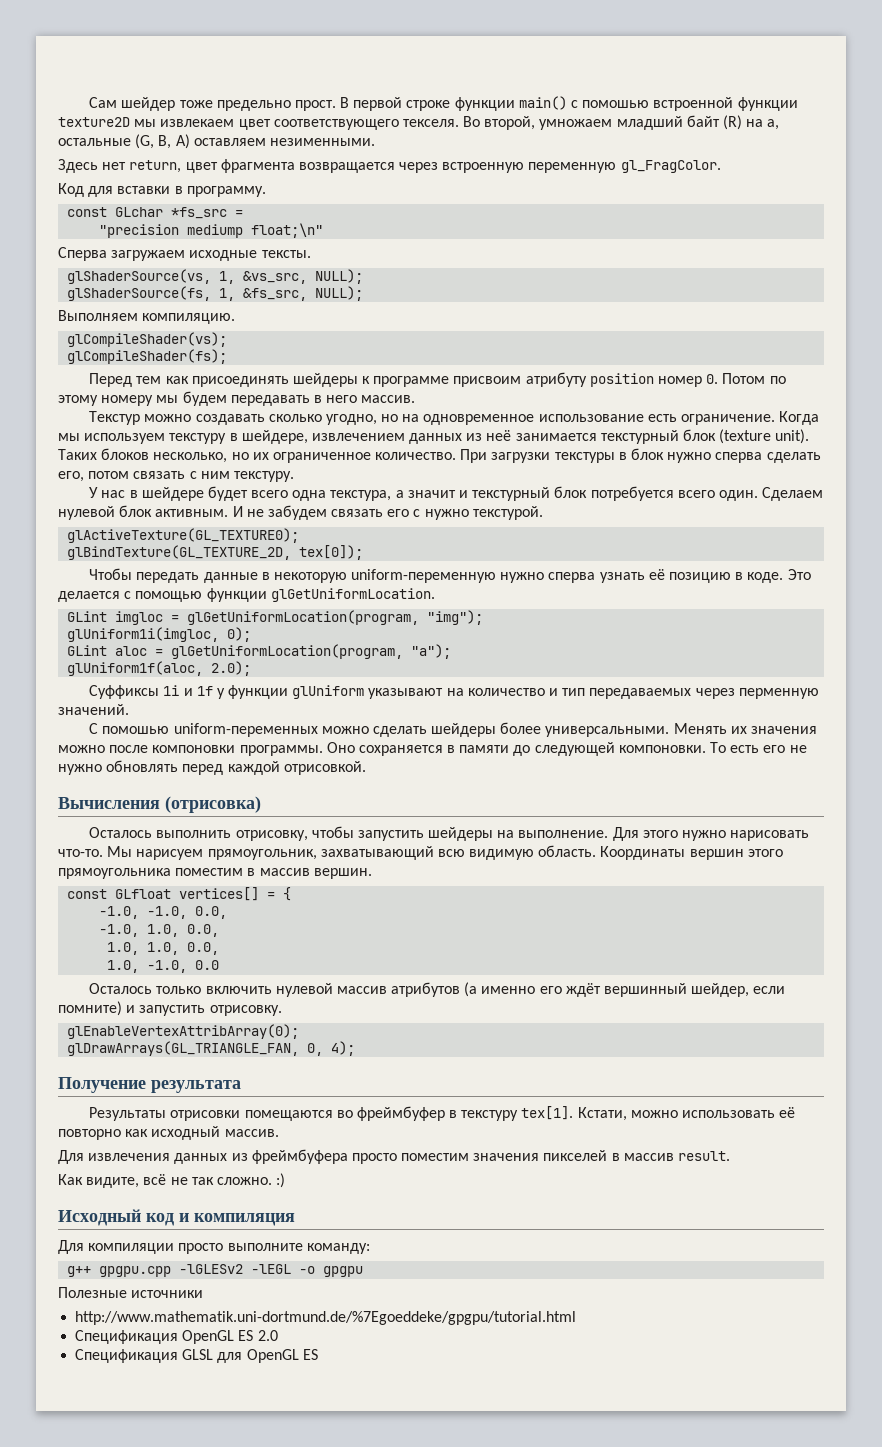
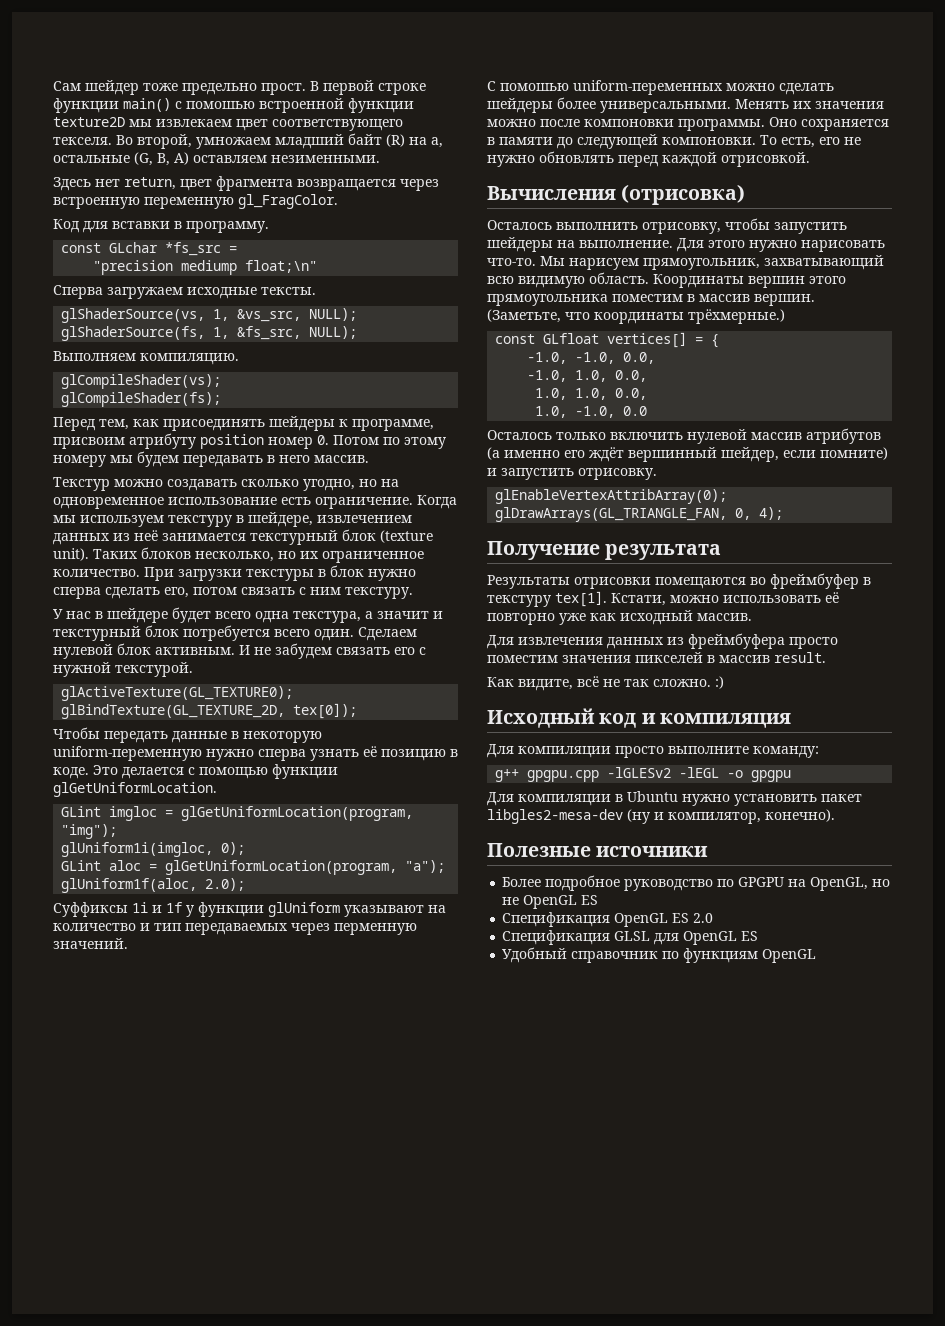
[136,376,162,384] тем -> [99,419,129,430] тем,
[373,376,450,387] программе -> [352,419,434,431] программе,
[424,509,469,520] нужно -> [53,662,111,677] нужной
[730,745,760,753] есть -> [781,137,815,148] есть,
(372, 873) none -> [487,309,785,324] (Заметьте, что координаты трёхмерные.)
(121, 1134) none -> [559,613,586,625] уже
[58,1287,204,1298] [75,1311,577,1325] Полезные источники // http://www.mathematik.uni-dortmund.de/%7Egoeddeke/gpgpu/tutorial.html -> [487,791,862,806] [487,809,835,824] [487,843,709,857] [502,875,891,891] [502,895,599,909] Для компиляции в Ubuntu нужно установить пакет libgles2-mesa-dev (ну и компилятор, конечно). // Полезные источники // Более подробное руководство по GPGPU на OpenGL, но не OpenGL ES
(318, 1354) none -> [502,947,817,963] // Удобный справочник по функциям OpenGL

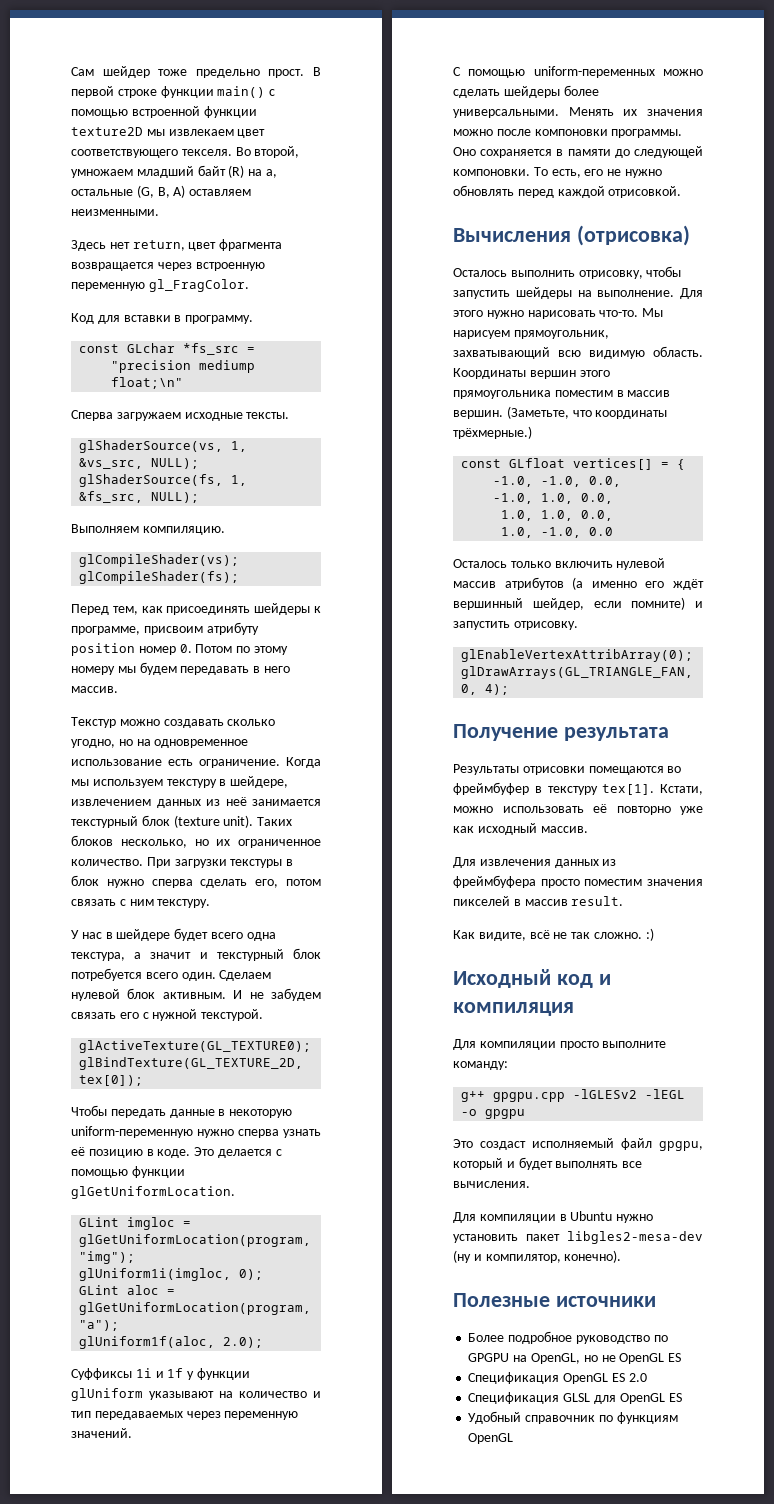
[186,101,255,109] помошью -> [71,109,128,118] помощью
[271,155,380,163] незименными. -> [71,209,159,216] неизменными.
[334,923,417,935] перменную -> [224,1411,299,1420] переменную
[500,83,569,91] помошью -> [468,69,526,78] помощью
(792, 776) none -> [453,1138,703,1151] [453,1157,643,1170] [453,1181,530,1188] // Это создаст исполняемый файл gpgpu, который и будет выполнять все вычисления.

